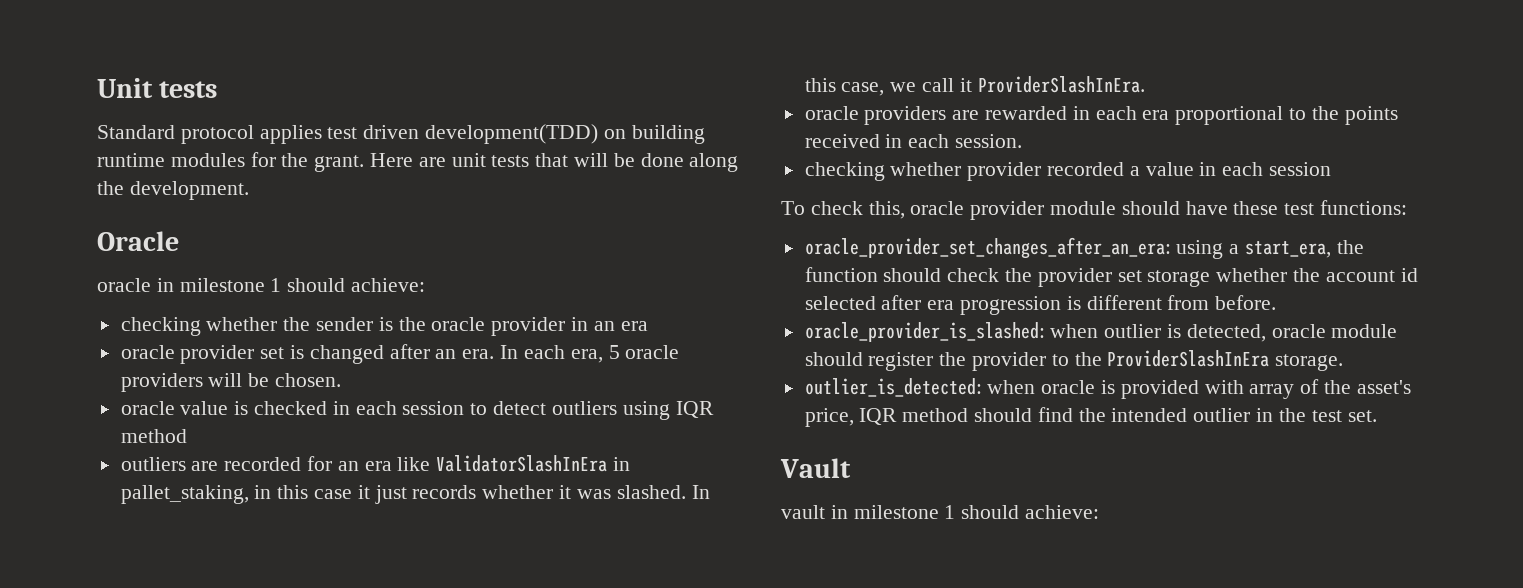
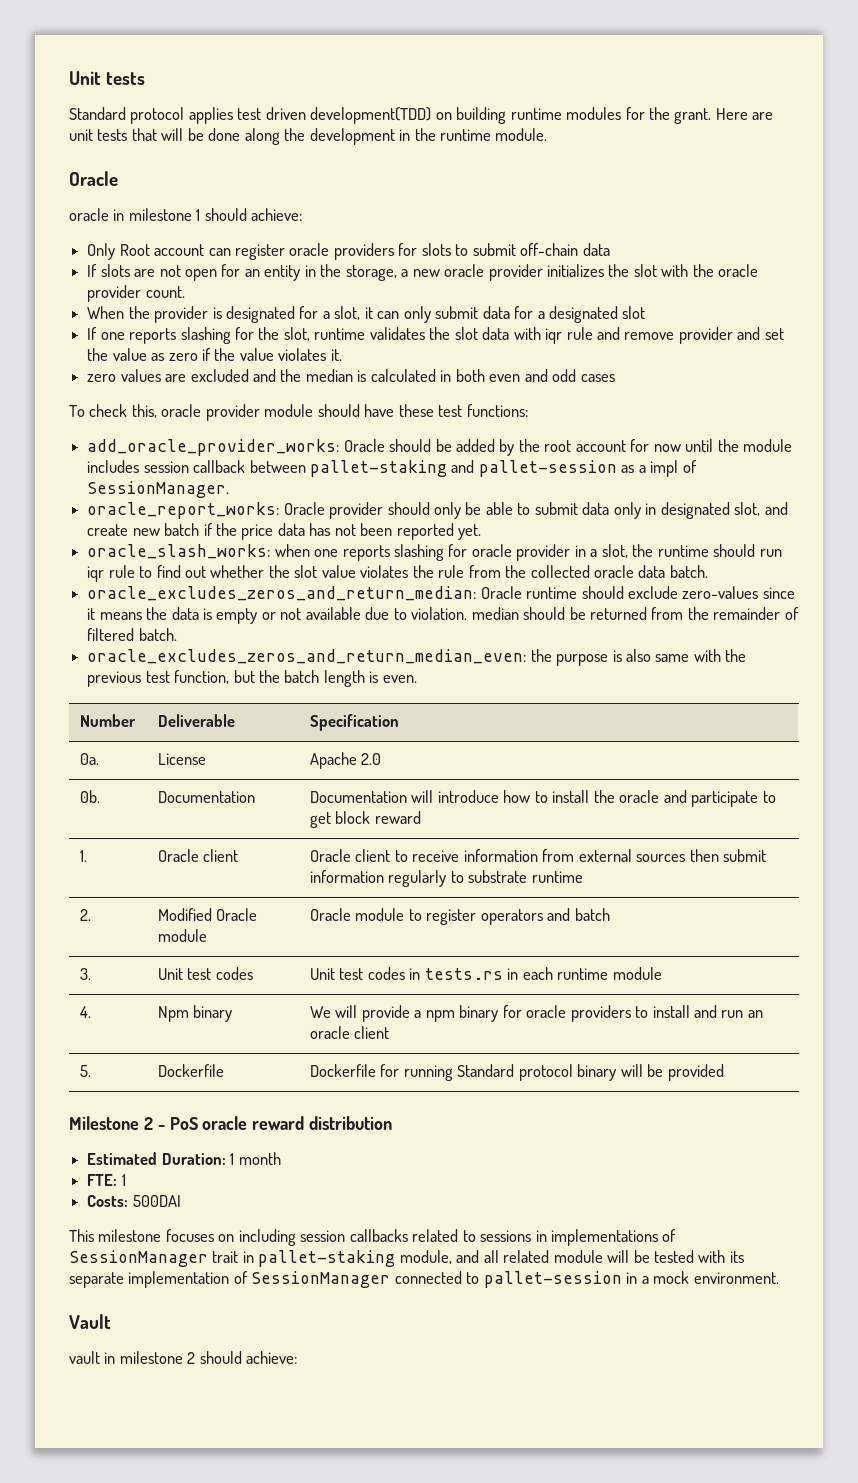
[129,181,249,200] development. -> [309,128,548,145] development in the runtime module.
[120,317,648,336] [120,344,680,364] [120,373,342,392] [120,401,714,420] [120,429,187,443] [120,455,631,472] [120,485,710,504] [804,76,1145,96] [804,106,1398,125] [804,134,1023,148] [804,162,1332,181] checking whether the sender is the oracle provider in an era // oracle provider set is changed after an era. In each era, 5 oracle providers will be chosen. // oracle value is checked in each session to detect outliers using IQR method // outliers are recorded for an era like ValidatorSlashInEra in pallet_staking, in this case it just records whether it was slashed. In this case, we call it ProviderSlashInEra. // oracle providers are rewarded in each era proportional to the points received in each session. // checking whether provider recorded a value in each session -> [87,243,610,260] [87,264,759,281] [87,285,185,302] [87,306,646,323] [87,327,784,344] [87,348,342,361] [87,369,615,382] Only Root account can register oracle providers for slots to submit off-chain data // If slots are not open for an entity in the storage, a new oracle provider initializes the slot with the oracle provider count. // When the provider is designated for a slot, it can only submit data for a designated slot // If one reports slashing for the slot, runtime validates the slot data with iqr rule and remove provider and set the value as zero if the value violates it. // zero values are excluded and the median is calculated in both even and odd cases
[804,237,1364,259] [804,267,1418,287] [804,295,1277,315] [804,322,1398,342] [804,350,1344,371] [804,378,1411,399] [804,407,1377,427] oracle_provider_set_changes_after_an_era: using a start_era, the function should check the provider set storage whether the account id selected after era progression is different from before. // oracle_provider_is_slashed: when outlier is detected, oracle module should register the provider to the ProviderSlashInEra storage. // outlier_is_detected: when oracle is provided with array of the asset's price, IQR method should find the intended outlier in the test set. -> [87,439,793,456] [87,460,697,477] [87,481,230,498] [87,502,788,519] [87,523,482,540] [87,544,782,561] [87,565,708,582] [87,586,795,601] [87,607,799,624] [87,628,177,641] [87,649,747,666] [87,670,417,687] [80,714,137,727] [158,714,236,727] [310,714,400,731] [80,753,100,765] [158,753,207,765] [310,752,382,769] [80,790,101,803] [158,791,256,803] [310,790,776,807] [310,811,421,828] [80,850,88,862] [158,849,239,862] [310,849,767,862] [310,870,583,887] [80,909,92,921] [158,908,258,921] [158,929,208,942] [310,908,610,925] [80,968,92,980] [158,967,253,980] [310,967,662,980] [80,1006,92,1018] [158,1005,233,1022] [310,1005,763,1022] [310,1026,390,1039] [80,1065,92,1077] [158,1064,225,1077] [310,1064,724,1081] [69,1116,393,1130] [87,1152,281,1165] [87,1174,126,1186] [87,1195,181,1207] [69,1229,677,1246] [69,1250,744,1267] [69,1271,779,1288] add_oracle_provider_works: Oracle should be added by the root account for now until the module includes session callback between pallet-staking and pallet-session as a impl of SessionManager. // oracle_report_works: Oracle provider should only be able to submit data only in designated slot, and create new batch if the price data has not been reported yet. // oracle_slash_works: when one reports slashing for oracle provider in a slot, the runtime should run iqr rule to find out whether the slot value violates the rule from the collected oracle data batch. // oracle_excludes_zeros_and_return_median: Oracle runtime should exclude zero-values since it means the data is empty or not available due to violation. median should be returned from the remainder of filtered batch. // oracle_excludes_zeros_and_return_median_even: the purpose is also same with the previous test function, but the batch length is even. // Number | Deliverable | Specification // 0a. | License | Apache 2.0 // 0b. | Documentation | Documentation will introduce how to install the oracle and participate to get block reward // 1. | Oracle client | Oracle client to receive information from external sources then submit information regularly to substrate runtime // 2. | Modified Oracle module | Oracle module to register operators and batch // 3. | Unit test codes | Unit test codes in tests.rs in each runtime module // 4. | Npm binary | We will provide a npm binary for oracle providers to install and run an oracle client // 5. | Dockerfile | Dockerfile for running Standard protocol binary will be provided // Milestone 2 - PoS oracle reward distribution // Estimated Duration: 1 month // FTE: 1 // Costs: 500DAI // This milestone focuses on including session callbacks related to sessions in implementations of SessionManager trait in pallet-staking module, and all related module will be tested with its separate implementation of SessionManager connected to pallet-session in a mock environment.
[944,505,956,519] 1 -> [187,1352,196,1364] 2

